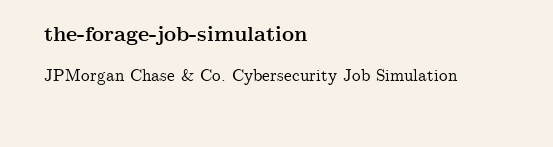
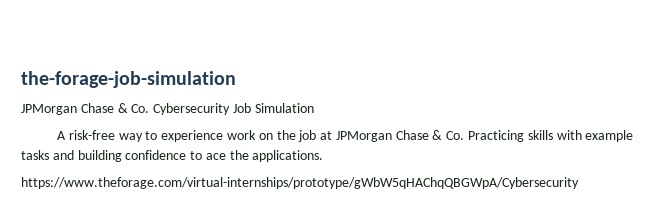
(458, 75) none -> [57,130,634,142] [21,150,324,162] [21,177,579,189] // A risk-free way to experience work on the job at JPMorgan Chase & Co. Practicing skills with example tasks and building confidence to ace the applications. // https://www.theforage.com/virtual-internships/prototype/gWbW5qHAChqQBGWpA/Cybersecurity

